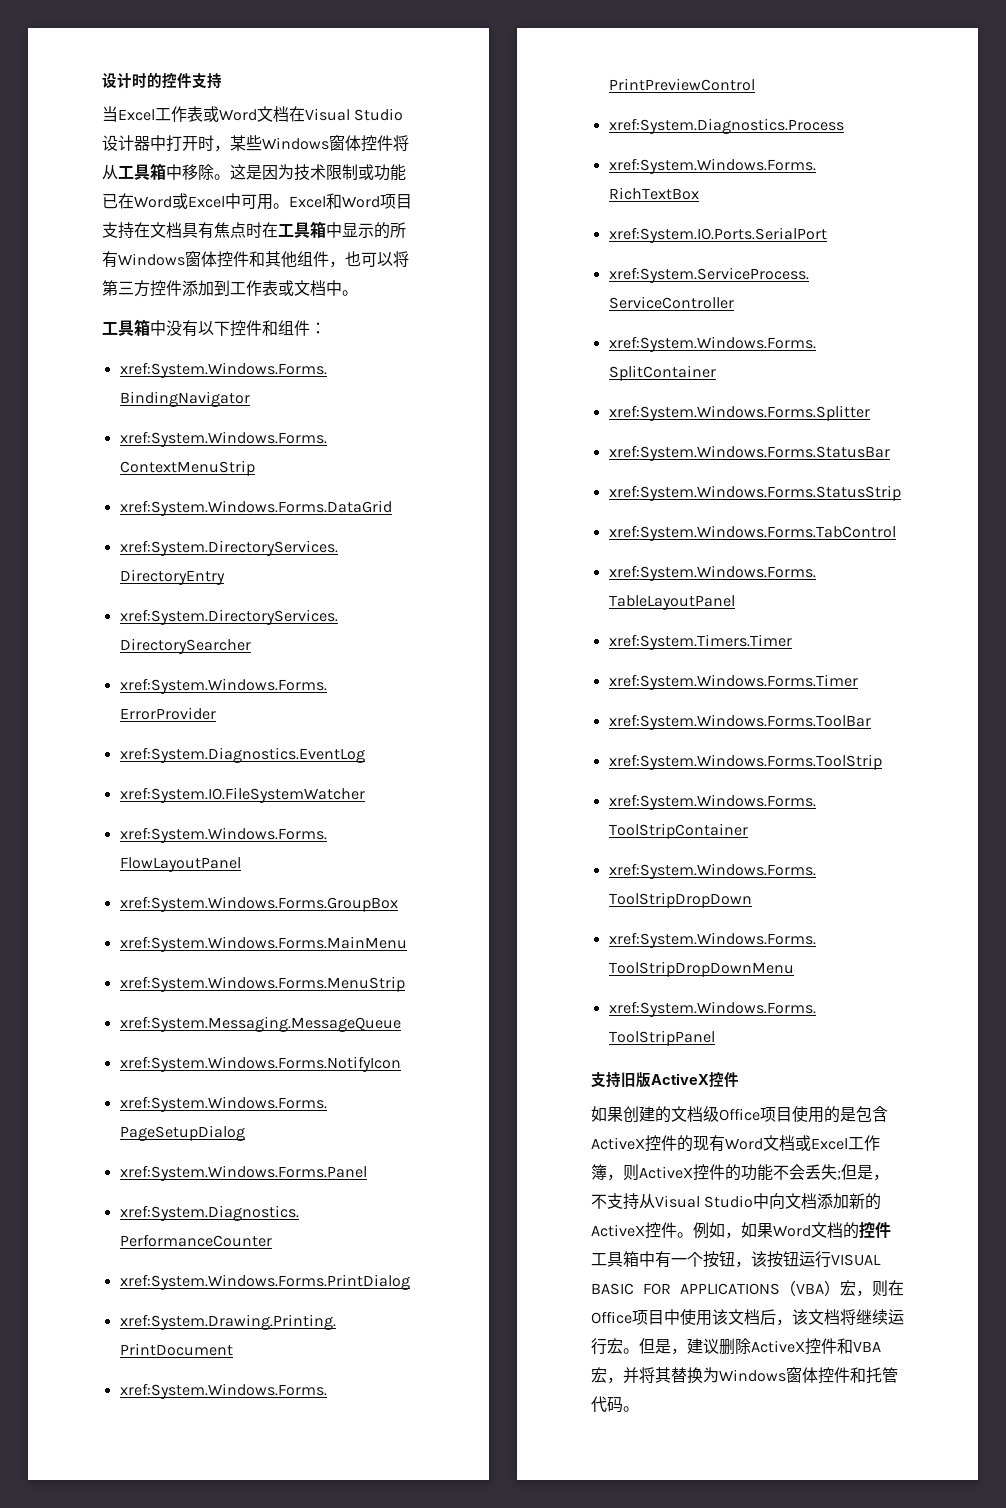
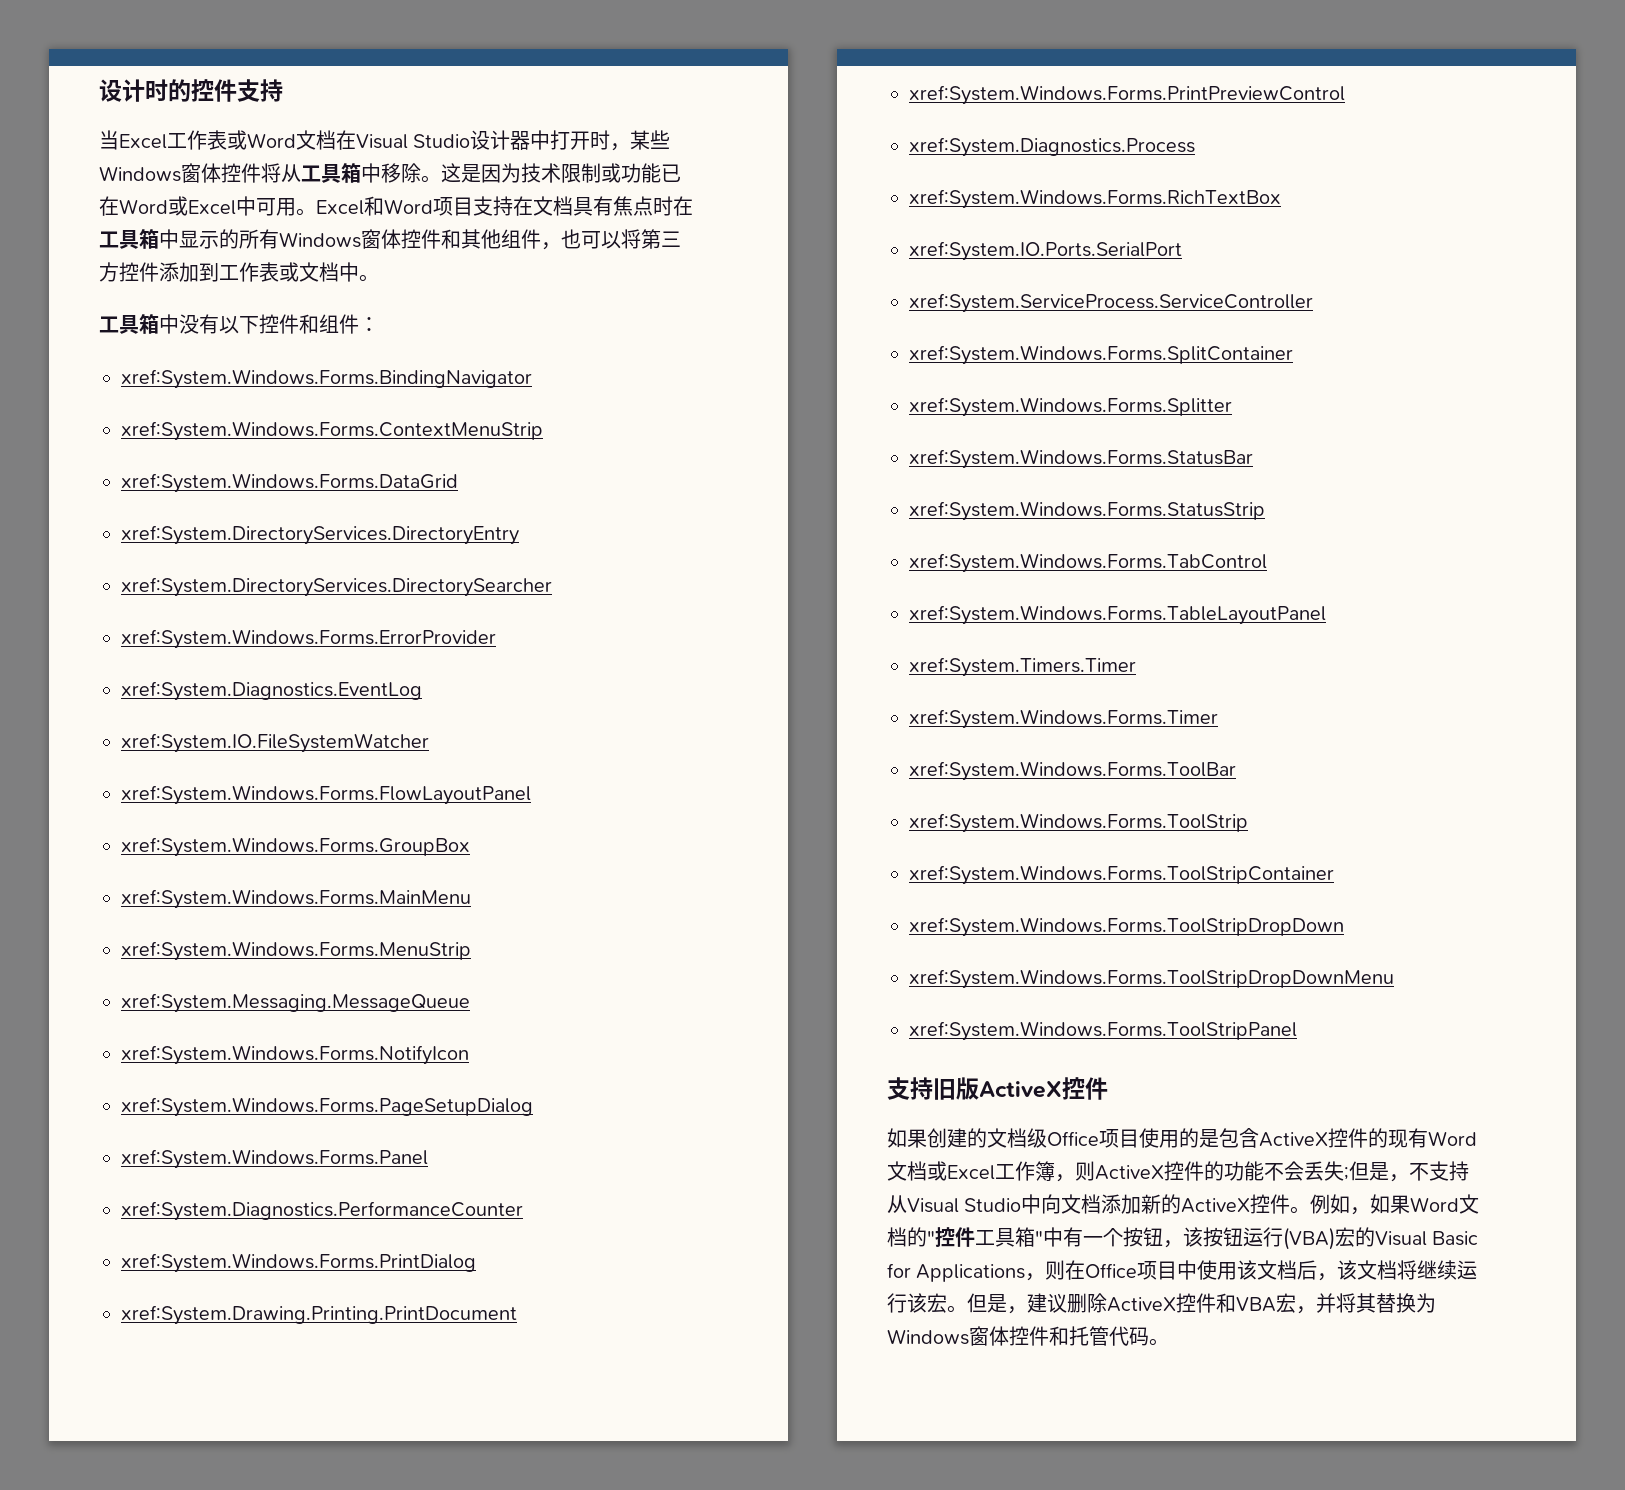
(859, 1230) none -> [927,1231,935,1245] "
(639, 1259) none -> [1035,1231,1043,1245] "
[831,1254,881,1266] [591,1280,856,1296] VISUAL BASIC FOR APPLICATIONS（VBA）宏 -> [1283,1227,1479,1250] [887,1263,1026,1282] (VBA)宏的Visual Basic for Applications
(607, 1346) none -> [907,1293,927,1313] 该

